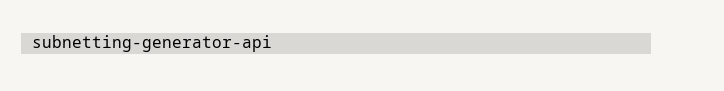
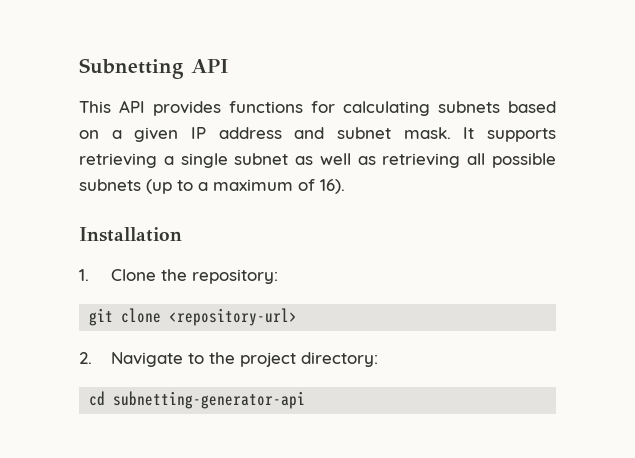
(31, 43) none -> [79,58,229,79] [79,100,556,116] [79,127,556,142] [79,153,556,168] [79,179,345,194] [79,227,182,242] [79,269,278,284] [89,308,298,326] [79,352,378,367] [89,391,106,406] Subnetting API // This API provides functions for calculating subnets based on a given IP address and subnet mask. It supports retrieving a single subnet as well as retrieving all possible subnets (up to a maximum of 16). // Installation // 1. Clone the repository: // git clone <repository-url> // 2. Navigate to the project directory: // cd

